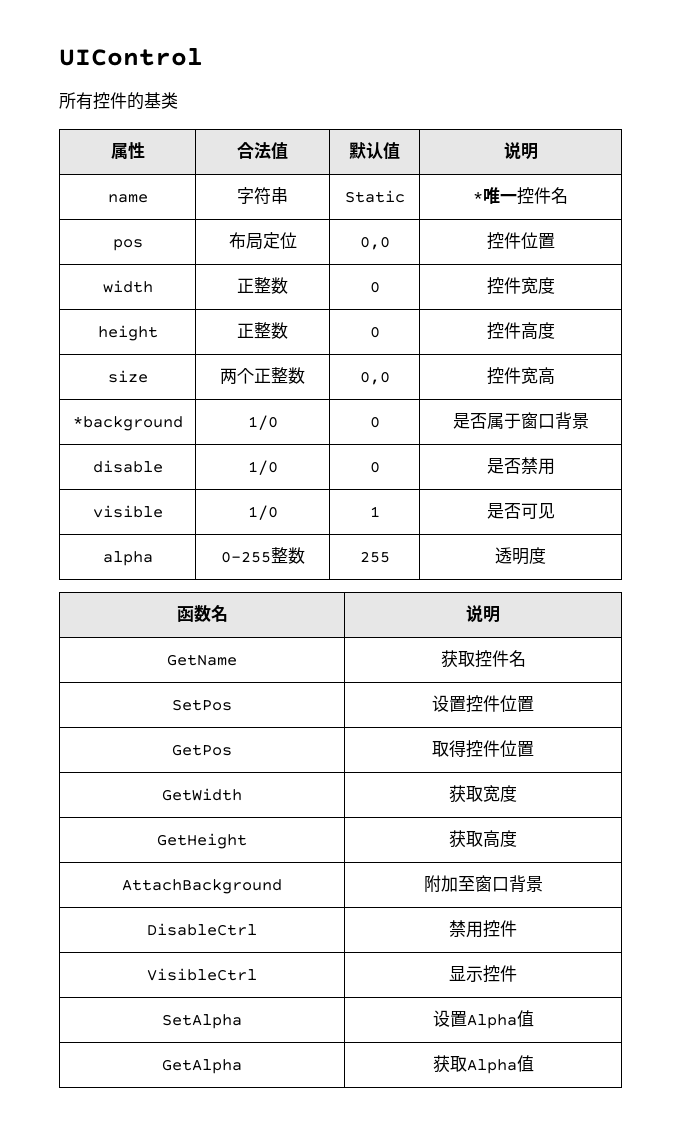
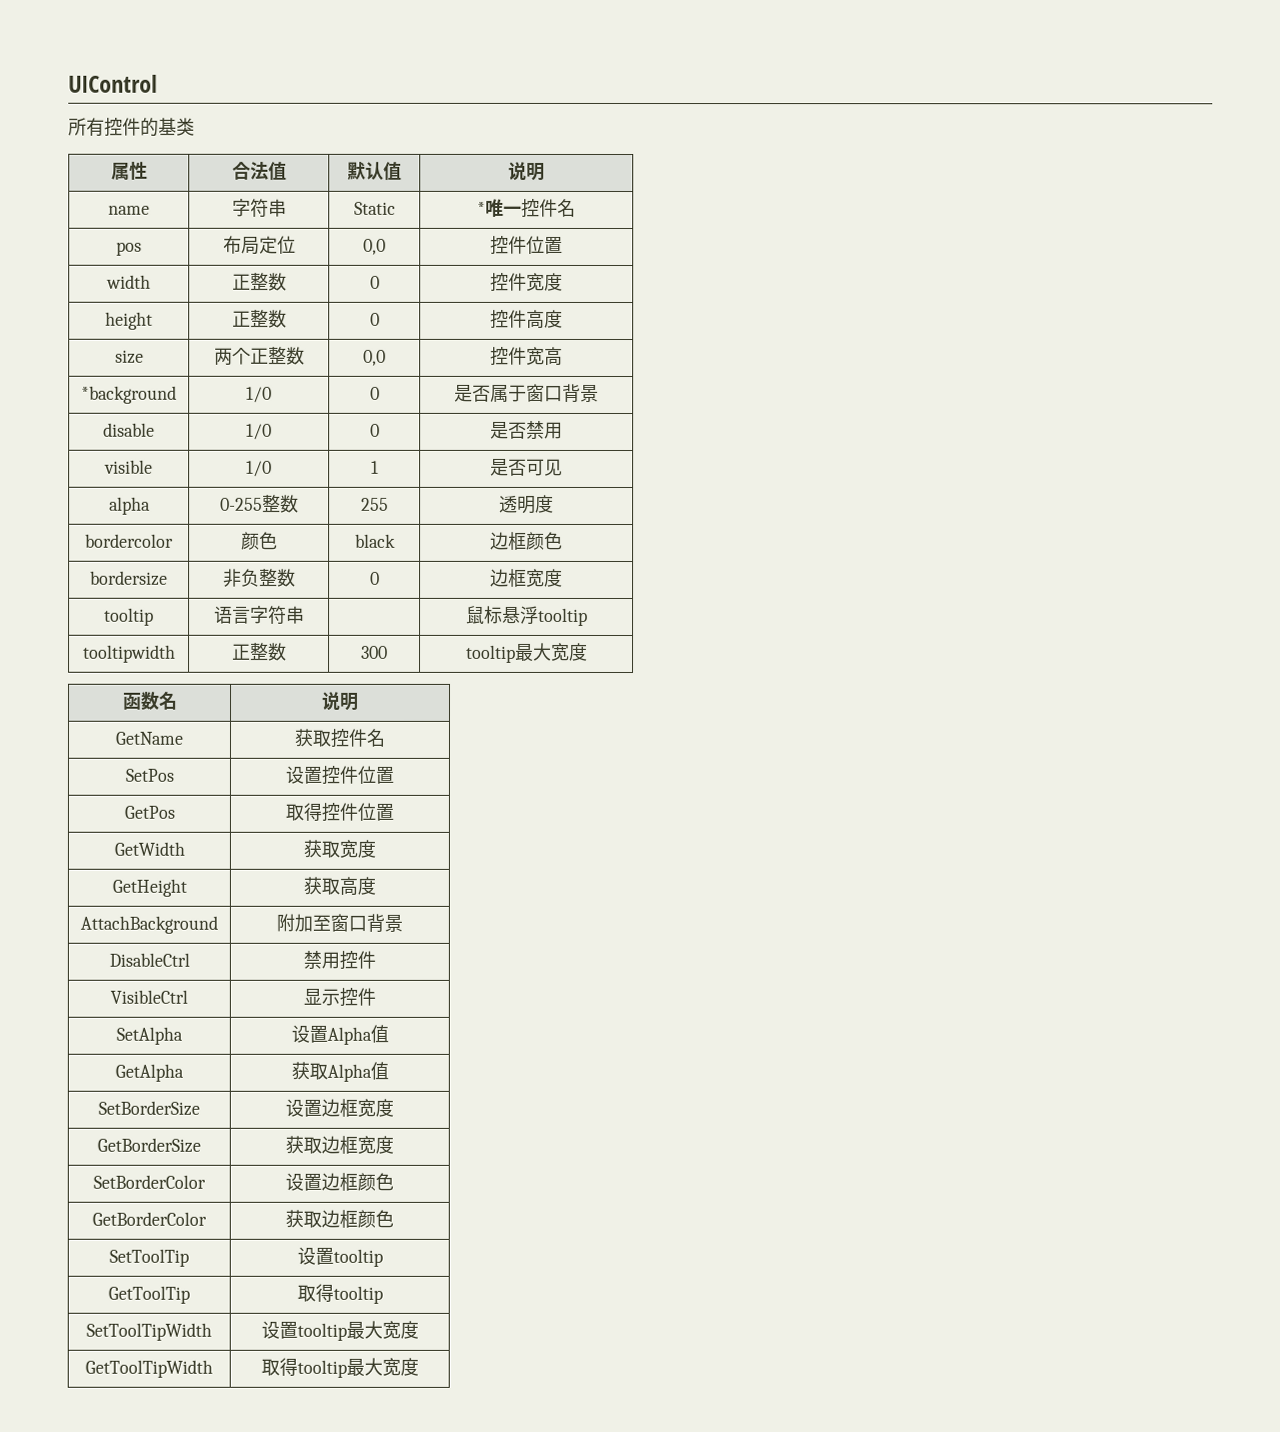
(546, 555) none -> [85,533,174,548] [240,531,278,550] [354,533,396,548] [490,531,563,550] [90,570,168,586] [222,568,296,587] [369,571,380,585] [490,568,563,587] [104,607,154,626] [213,605,305,625] [465,605,588,626] [82,644,176,663] [231,642,287,661] [361,645,388,659] [465,642,588,663] // bordercolor | 颜色 | black | 边框颜色 // bordersize | 非负整数 | 0 | 边框宽度 // tooltip | 语言字符串 | | 鼠标悬浮tooltip // tooltipwidth | 正整数 | 300 | tooltip最大宽度
(534, 1063) none -> [98,1100,200,1116] [285,1098,394,1117] [97,1137,201,1153] [285,1135,394,1154] [93,1174,206,1189] [285,1172,394,1191] [92,1211,207,1226] [285,1209,394,1228] [109,1248,189,1267] [296,1246,383,1267] [108,1285,190,1304] [296,1283,383,1304] [86,1322,212,1341] [260,1320,419,1341] [85,1359,213,1378] [260,1357,419,1378] // SetBorderSize | 设置边框宽度 // GetBorderSize | 获取边框宽度 // SetBorderColor | 设置边框颜色 // GetBorderColor | 获取边框颜色 // SetToolTip | 设置tooltip // GetToolTip | 取得tooltip // SetToolTipWidth | 设置tooltip最大宽度 // GetToolTipWidth | 取得tooltip最大宽度

